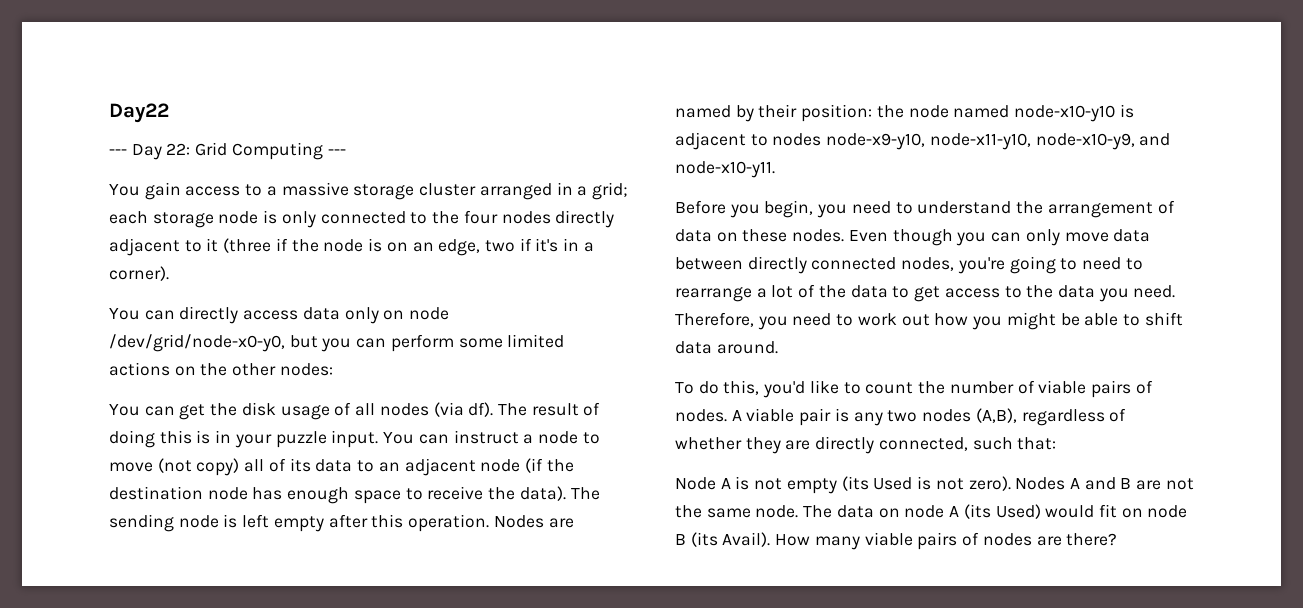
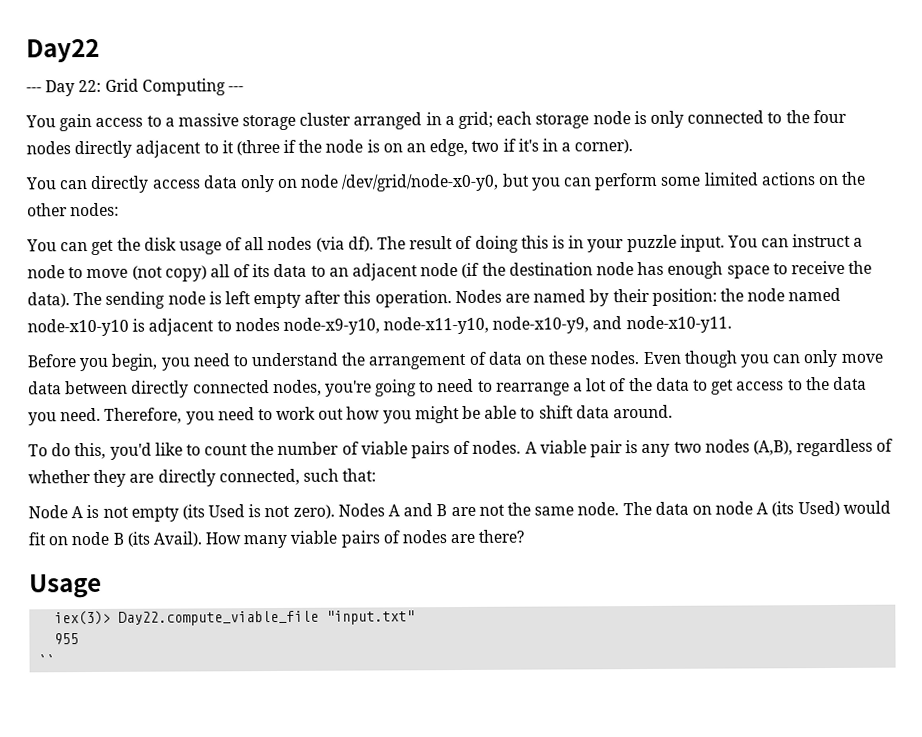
(1118, 539) none -> [29,573,102,599] [54,610,416,626] [54,633,80,645] [38,654,56,666] // Usage // iex(3)> Day22.compute_viable_file "input.txt" // 955 // ``

